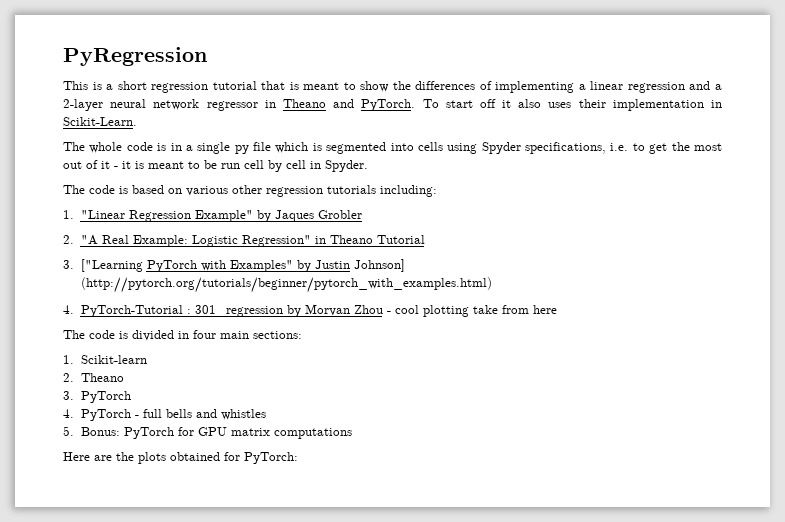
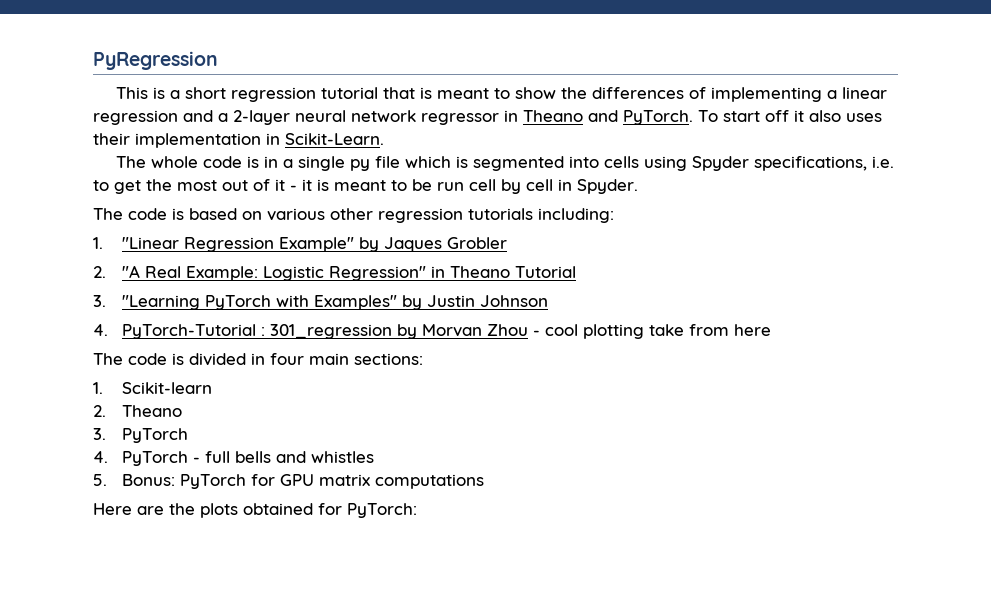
[80,259,143,272] ["Learning -> [121,295,200,310] "Learning
[353,259,405,272] [80,277,492,293] Johnson] (http://pytorch.org/tutorials/beginner/pytorch_with_examples.html) -> [479,295,548,307] Johnson

